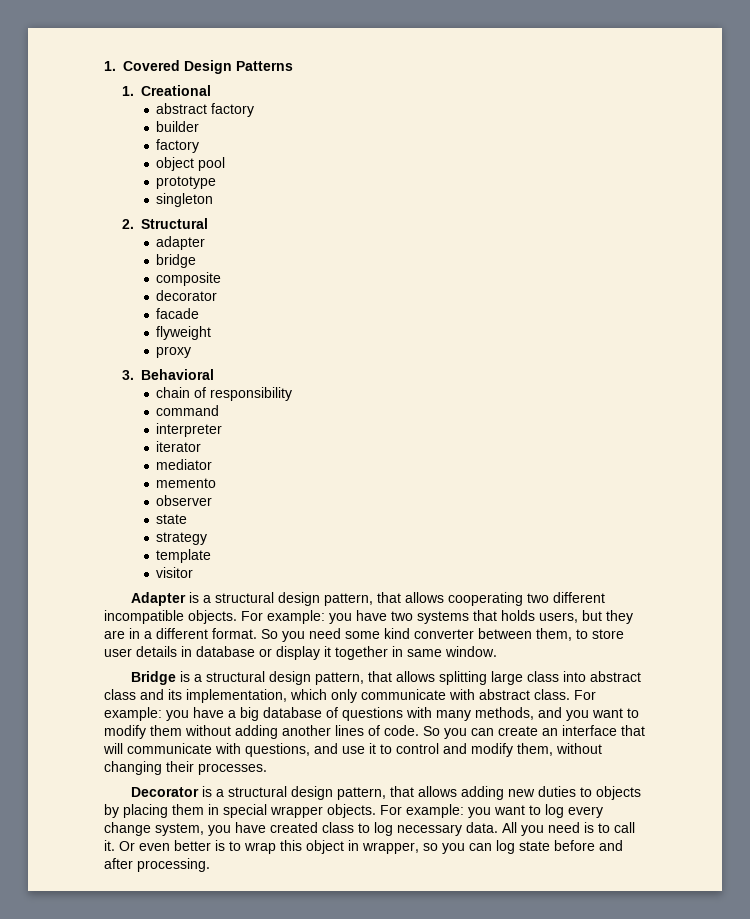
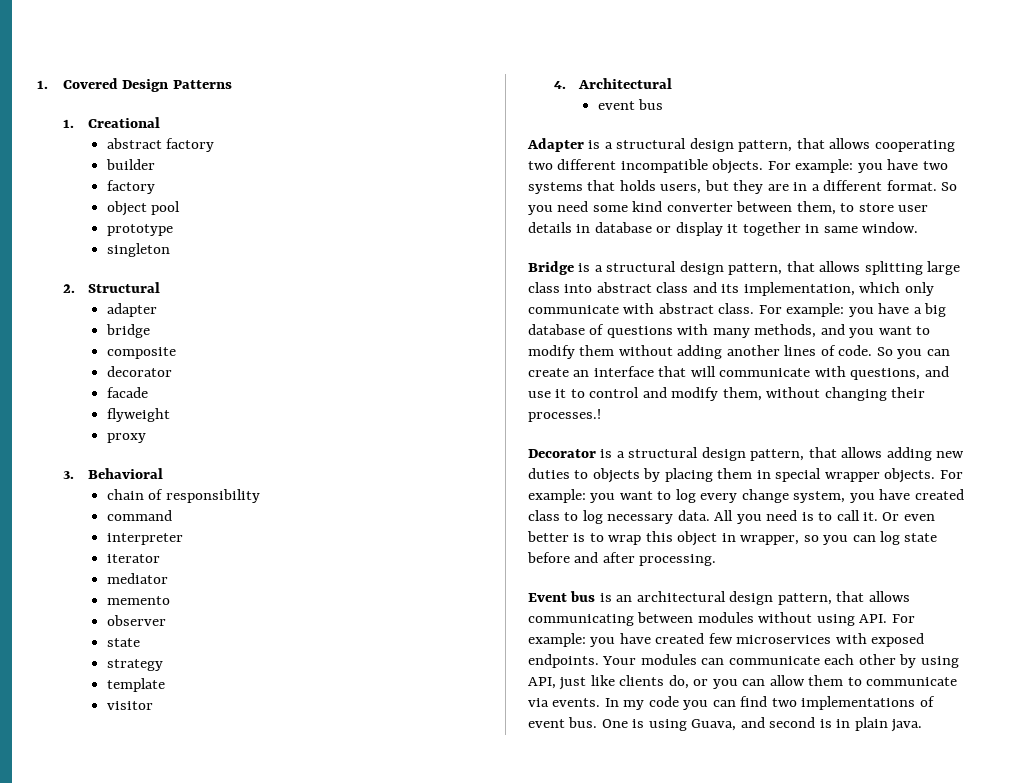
(194, 572) none -> [553,78,673,89] [597,99,664,110] // 4. Architectural // event bus
[198,763,267,775] processes. -> [528,409,601,422] processes.!
(210, 865) none -> [528,591,910,605] [528,612,915,626] [528,633,925,647] [528,654,959,668] [528,675,958,690] [528,696,935,710] [528,717,923,732] // Event bus is an architectural design pattern, that allows communicating between modules without using API. For example: you have created few microservices with exposed endpoints. Your modules can communicate each other by using API, just like clients do, or you can allow them to communicate via events. In my code you can find two implementations of event bus. One is using Guava, and second is in plain java.

